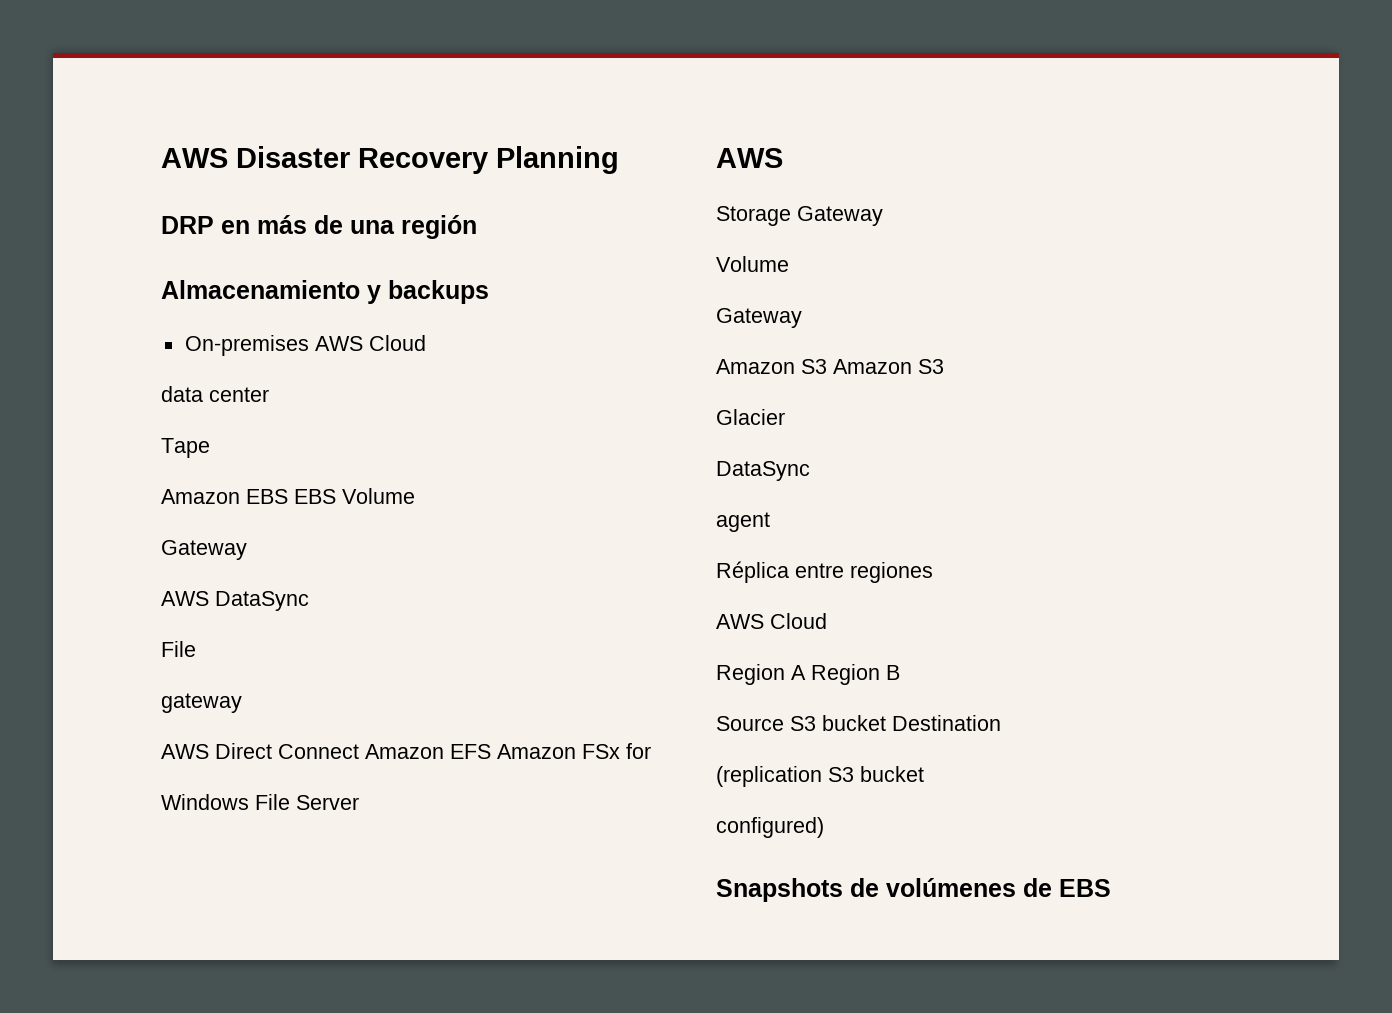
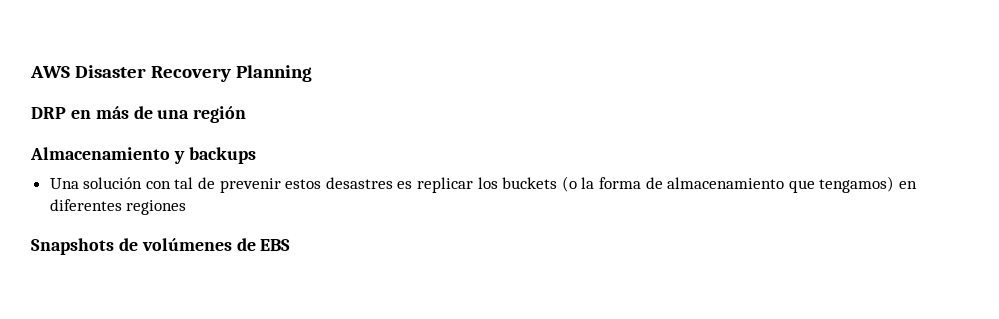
[184,335,426,356] [161,386,269,402] [161,438,210,458] [161,488,415,504] [161,540,247,560] [161,591,309,611] [161,641,196,657] [161,693,242,713] [161,743,651,759] [161,794,359,810] [716,148,783,168] [716,206,883,226] [716,256,789,272] [716,308,802,328] [716,359,944,374] [716,409,785,425] [716,461,810,481] [716,512,770,532] [716,561,933,583] [716,613,827,629] [716,664,900,685] [716,715,1001,731] [716,766,924,787] [716,817,824,838] On-premises AWS Cloud // data center // Tape // Amazon EBS EBS Volume // Gateway // AWS DataSync // File // gateway // AWS Direct Connect Amazon EFS Amazon FSx for // Windows File Server // AWS // Storage Gateway // Volume // Gateway // Amazon S3 Amazon S3 // Glacier // DataSync // agent // Réplica entre regiones // AWS Cloud // Region A Region B // Source S3 bucket Destination // (replication S3 bucket // configured) -> [49,176,917,193] [49,199,187,215] Una solución con tal de prevenir estos desastres es replicar los buckets (o la forma de almacenamiento que tengamos) en diferentes regiones

